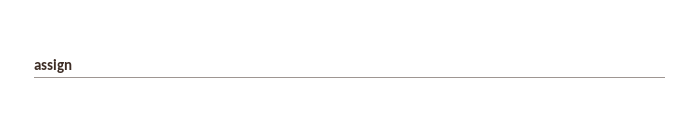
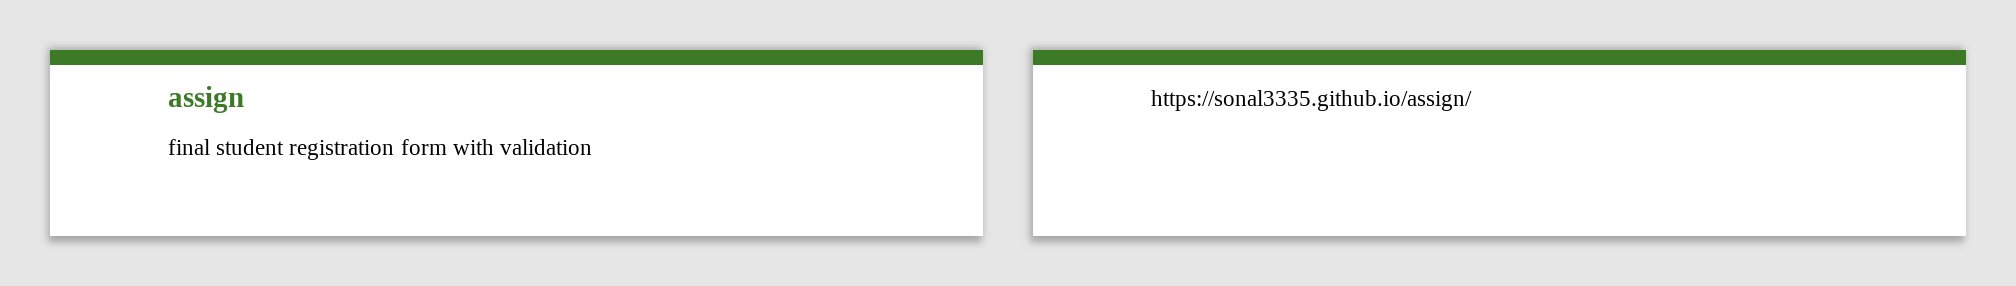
(72, 66) none -> [168,139,593,160] [1151,90,1472,111] // final student registration form with validation https://sonal3335.github.io/assign/

